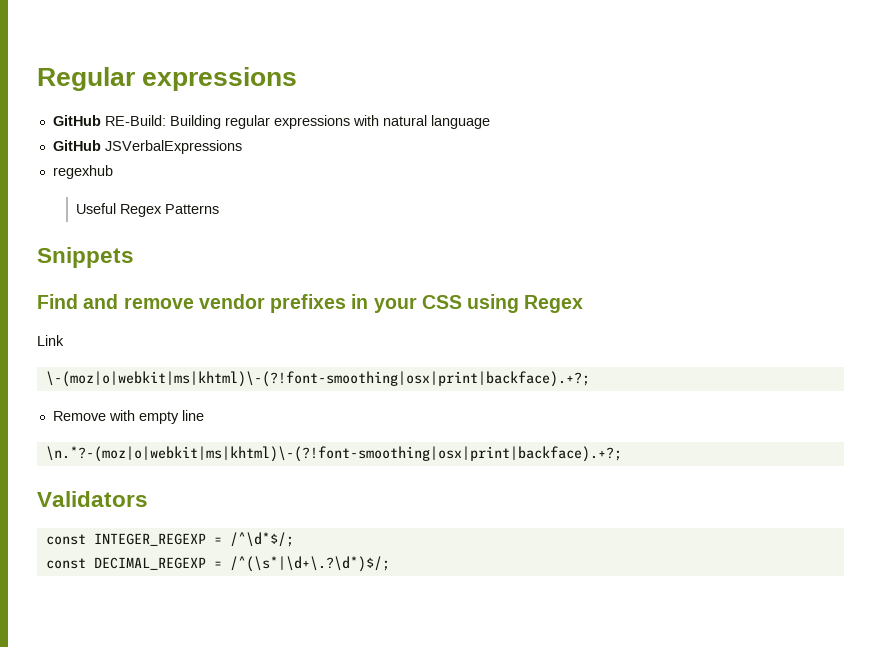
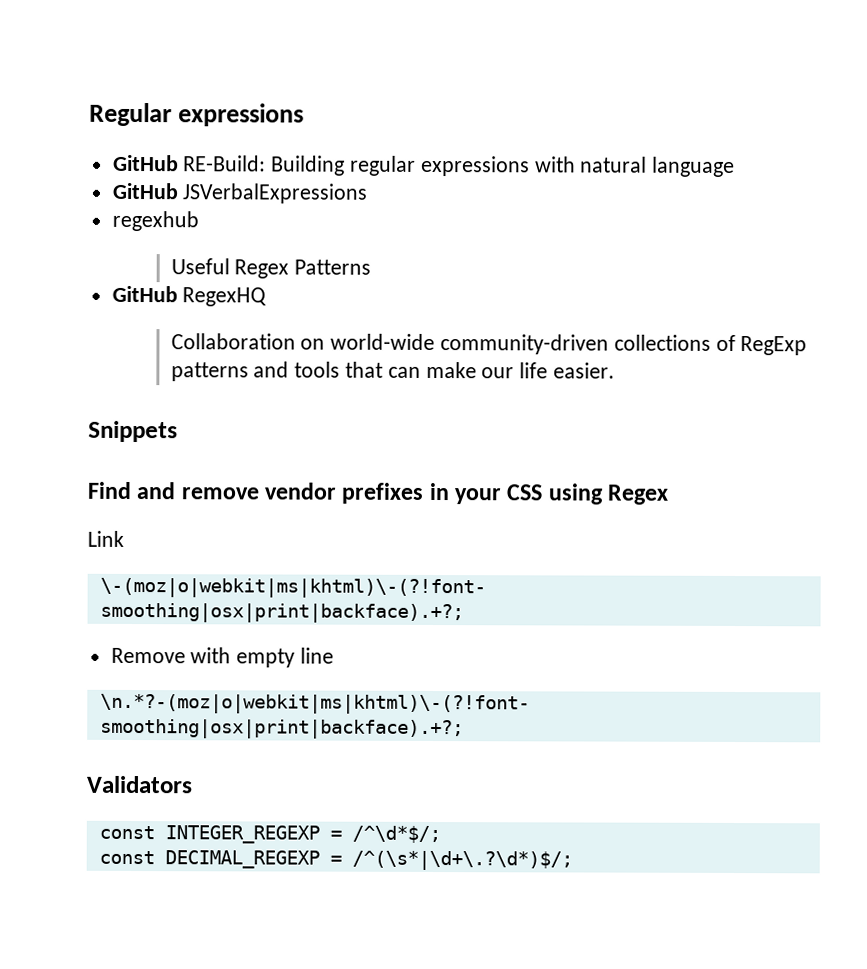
(219, 209) none -> [111,285,268,307] [170,333,808,356] [170,361,616,382] // GitHub RegexHQ // Collaboration on world-wide community-driven collections of RegExp patterns and tools that can make our life easier.

